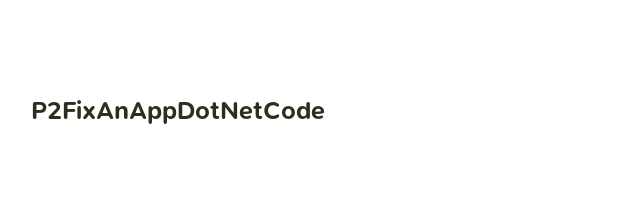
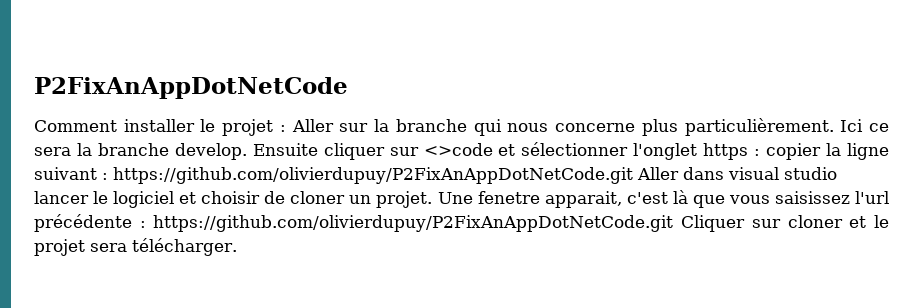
(325, 112) none -> [34,118,890,136] [34,142,889,160] [34,167,837,184] [34,190,889,208] [34,214,889,232] [34,238,237,256] // Comment installer le projet : Aller sur la branche qui nous concerne plus particulièrement. Ici ce sera la branche develop. Ensuite cliquer sur <>code et sélectionner l'onglet https : copier la ligne suivant : https://github.com/olivierdupuy/P2FixAnAppDotNetCode.git Aller dans visual studio lancer le logiciel et choisir de cloner un projet. Une fenetre apparait, c'est là que vous saisissez l'url précédente : https://github.com/olivierdupuy/P2FixAnAppDotNetCode.git Cliquer sur cloner et le projet sera télécharger.

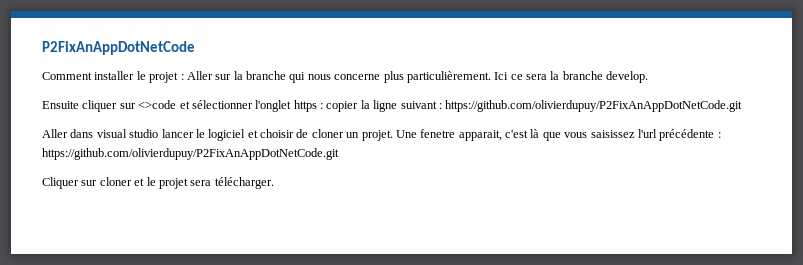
(247, 151) none -> (649, 77) //
(633, 175) none -> (743, 106) //
(674, 223) none -> (339, 154) //

